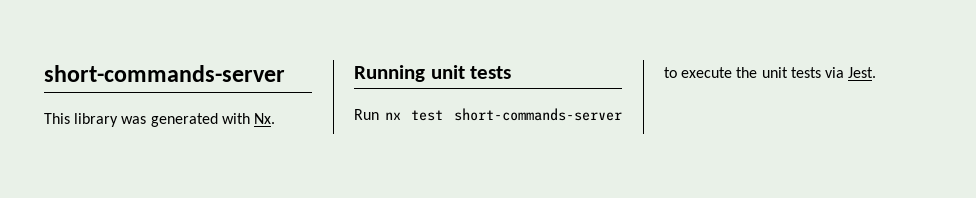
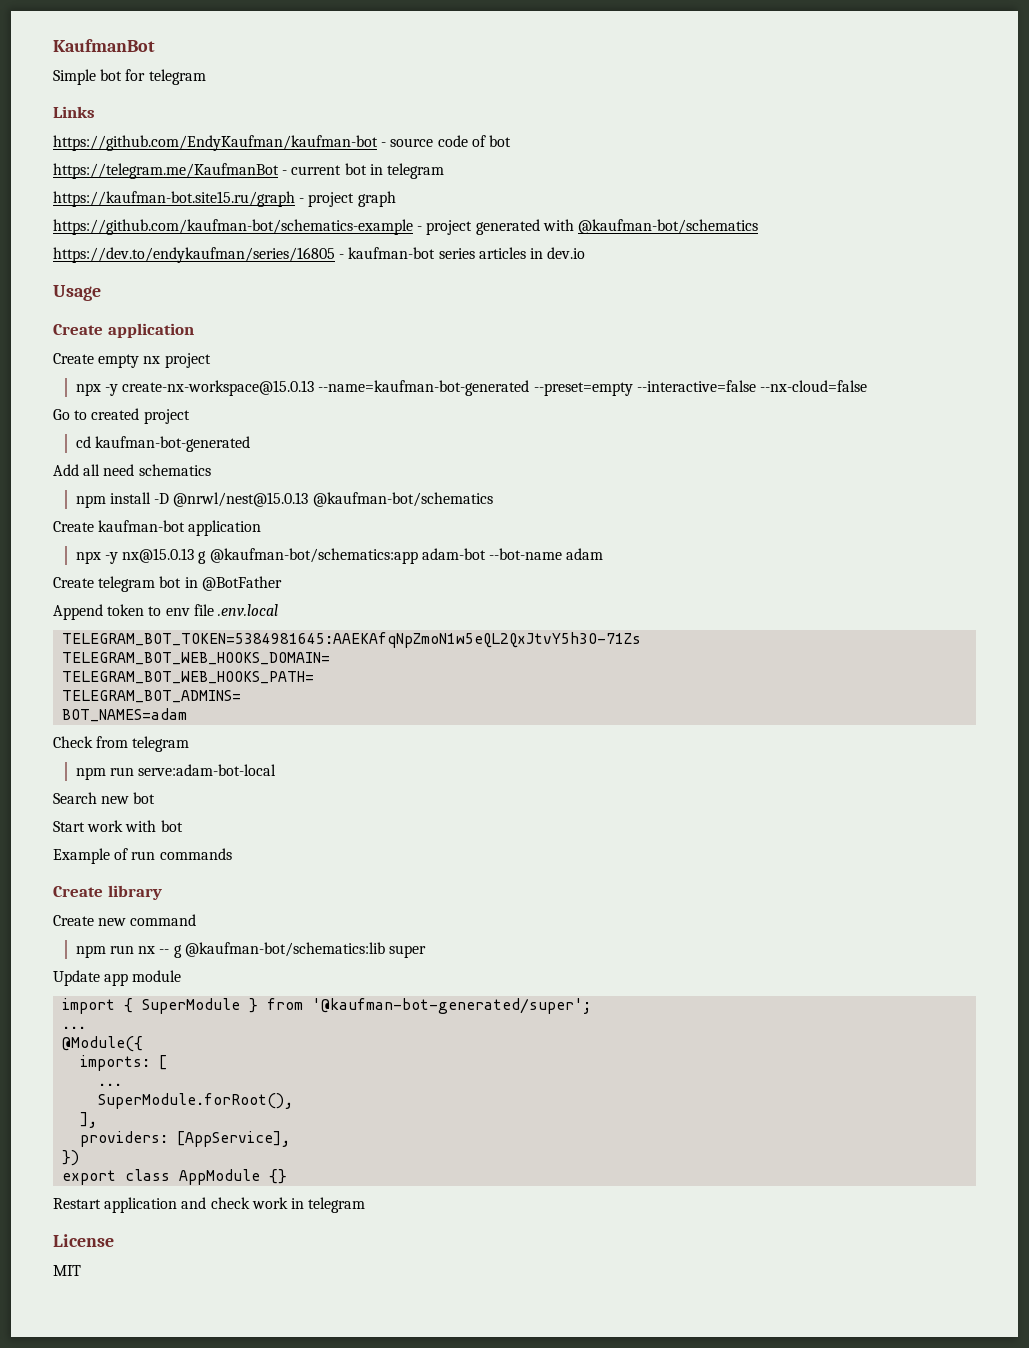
[44,65,285,82] [44,113,275,127] [354,65,512,82] [354,108,622,121] [664,67,877,78] short-commands-server // This library was generated with Nx. // Running unit tests // Run nx test short-commands-server to execute the unit tests via Jest. -> [53,39,155,52] [53,69,206,85] [53,106,95,118] [53,135,511,151] [53,163,444,179] [53,191,396,207] [53,219,758,235] [53,247,586,263] [53,285,101,301] [53,323,194,338] [53,353,211,368] [75,380,867,396] [53,408,190,424] [75,436,251,452] [53,464,211,476] [75,492,493,508] [53,520,262,536] [75,548,604,564] [53,576,282,592] [53,604,278,620] [62,632,642,648] [62,652,331,665] [62,671,315,684] [62,690,242,703] [62,708,188,722] [53,736,190,752] [75,764,277,780] [53,792,156,804] [53,820,183,832] [53,848,232,864] [53,885,162,900] [53,914,197,926] [75,942,426,958] [53,970,182,986] [62,998,592,1014] [62,1026,87,1029] [62,1036,144,1052] [80,1055,168,1071] [98,1083,123,1086] [98,1093,294,1109] [80,1112,98,1128] [80,1131,291,1147] [62,1150,80,1166] [62,1169,288,1185] [53,1197,366,1213] [53,1234,114,1247] [53,1265,81,1276] KaufmanBot // Simple bot for telegram // Links // https://github.com/EndyKaufman/kaufman-bot - source code of bot // https://telegram.me/KaufmanBot - current bot in telegram // https://kaufman-bot.site15.ru/graph - project graph // https://github.com/kaufman-bot/schematics-example - project generated with @kaufman-bot/schematics // https://dev.to/endykaufman/series/16805 - kaufman-bot series articles in dev.io // Usage // Create application // Create empty nx project // npx -y create-nx-workspace@15.0.13 --name=kaufman-bot-generated --preset=empty --interactive=false --nx-cloud=false // Go to created project // cd kaufman-bot-generated // Add all need schematics // npm install -D @nrwl/nest@15.0.13 @kaufman-bot/schematics // Create kaufman-bot application // npx -y nx@15.0.13 g @kaufman-bot/schematics:app adam-bot --bot-name adam // Create telegram bot in @BotFather // Append token to env file .env.local // TELEGRAM_BOT_TOKEN=5384981645:AAEKAfqNpZmoN1w5eQL2QxJtvY5h3O-71Zs // TELEGRAM_BOT_WEB_HOOKS_DOMAIN= // TELEGRAM_BOT_WEB_HOOKS_PATH= // TELEGRAM_BOT_ADMINS= // BOT_NAMES=adam // Check from telegram // npm run serve:adam-bot-local // Search new bot // Start work with bot // Example of run commands // Create library // Create new command // npm run nx -- g @kaufman-bot/schematics:lib super // Update app module // import { SuperModule } from '@kaufman-bot-generated/super'; // ... // @Module({ // imports: [ // ... // SuperModule.forRoot(), // ], // providers: [AppService], // }) // export class AppModule {} // Restart application and check work in telegram // License // MIT

